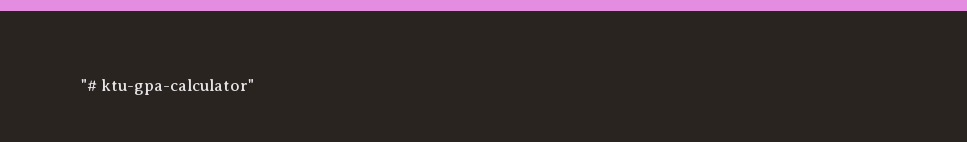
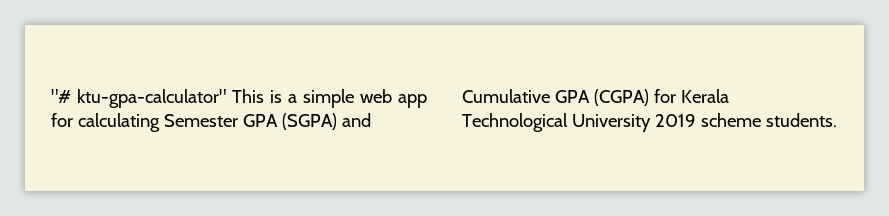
(255, 87) none -> [232,89,427,108] [51,113,371,132] [462,89,729,106] [462,113,837,132] This is a simple web app for calculating Semester GPA (SGPA) and Cumulative GPA (CGPA) for Kerala Technological University 2019 scheme students.

